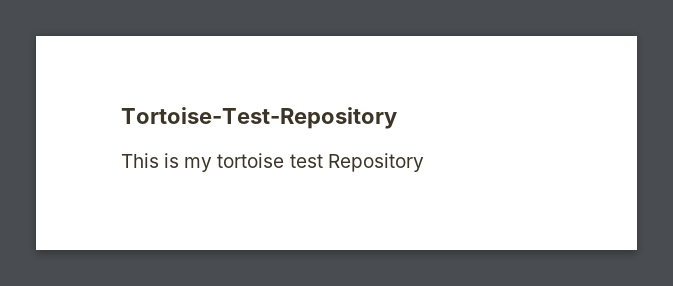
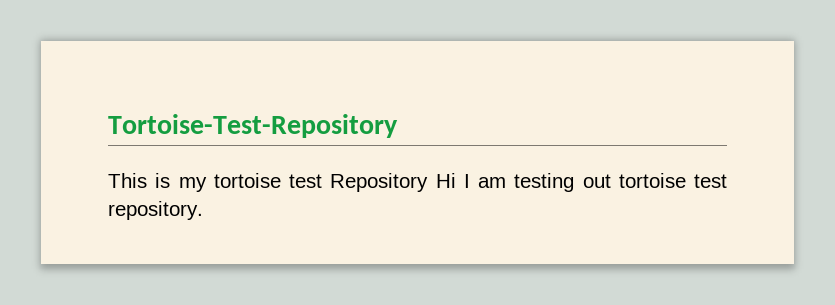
(424, 162) none -> [435,173,727,192] [108,201,203,220] Hi I am testing out tortoise test repository.

